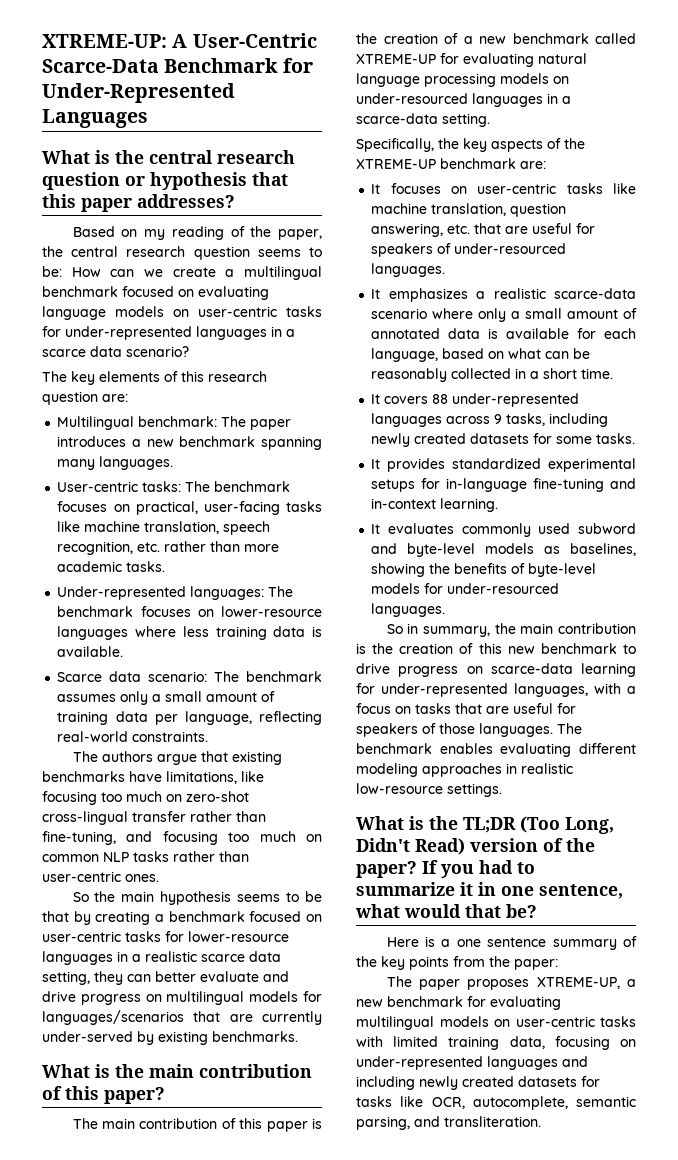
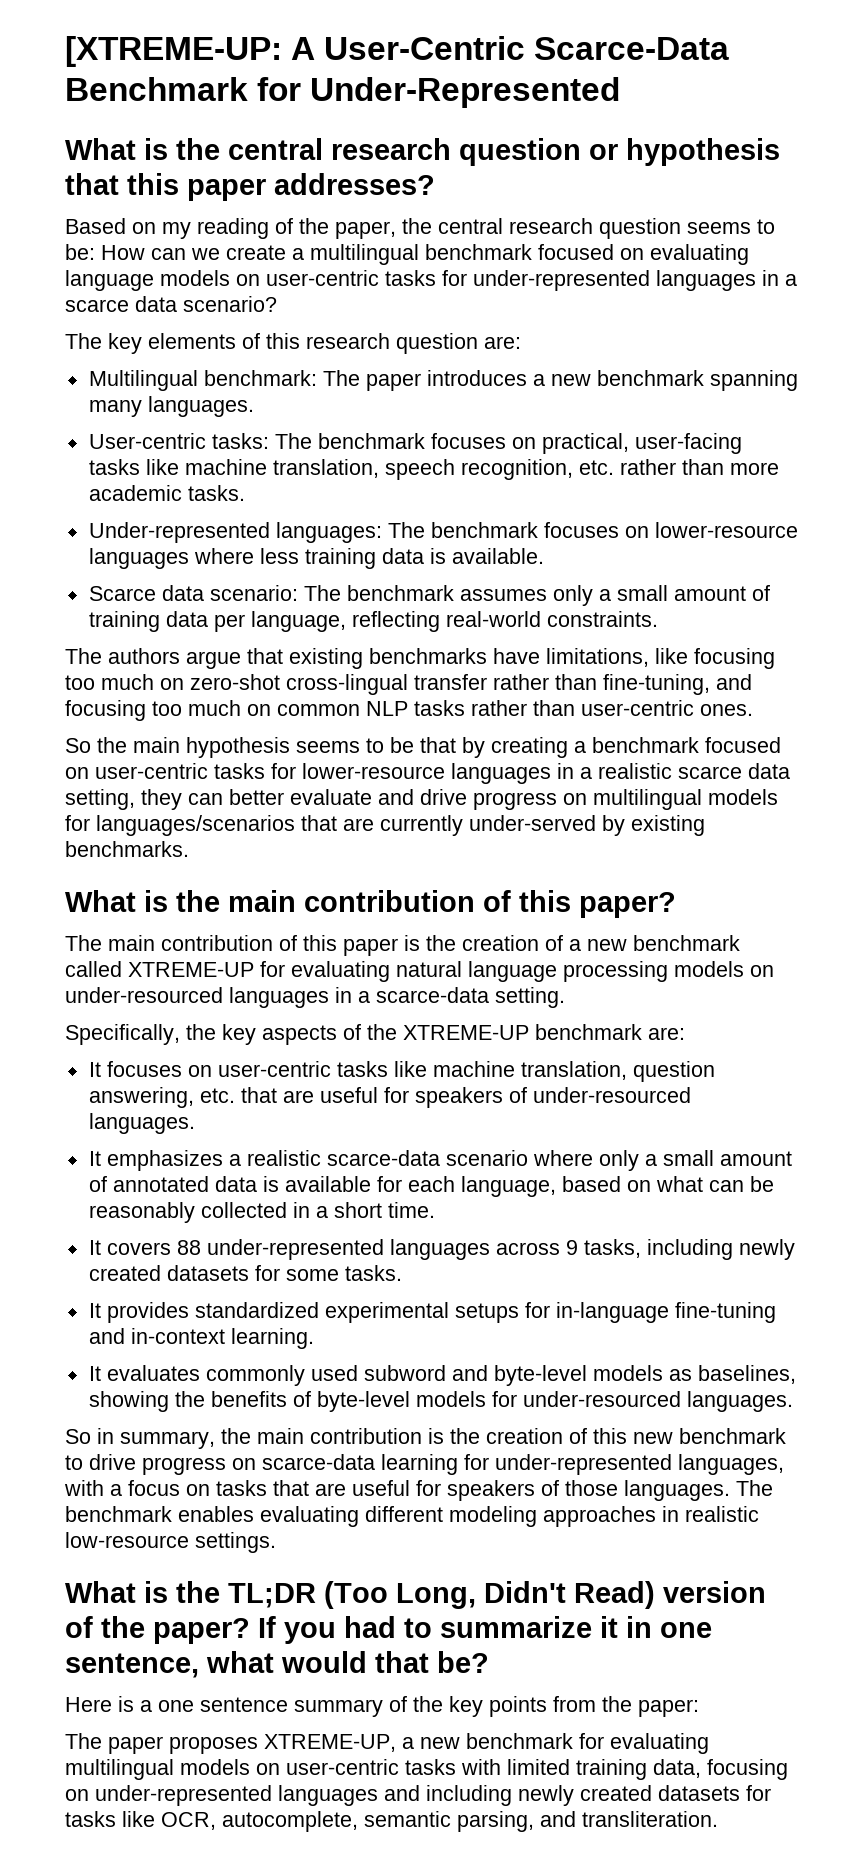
[42,34,167,48] XTREME-UP: -> [65,36,282,67] [XTREME-UP:
[42,109,148,128] Languages -> (621, 92) none

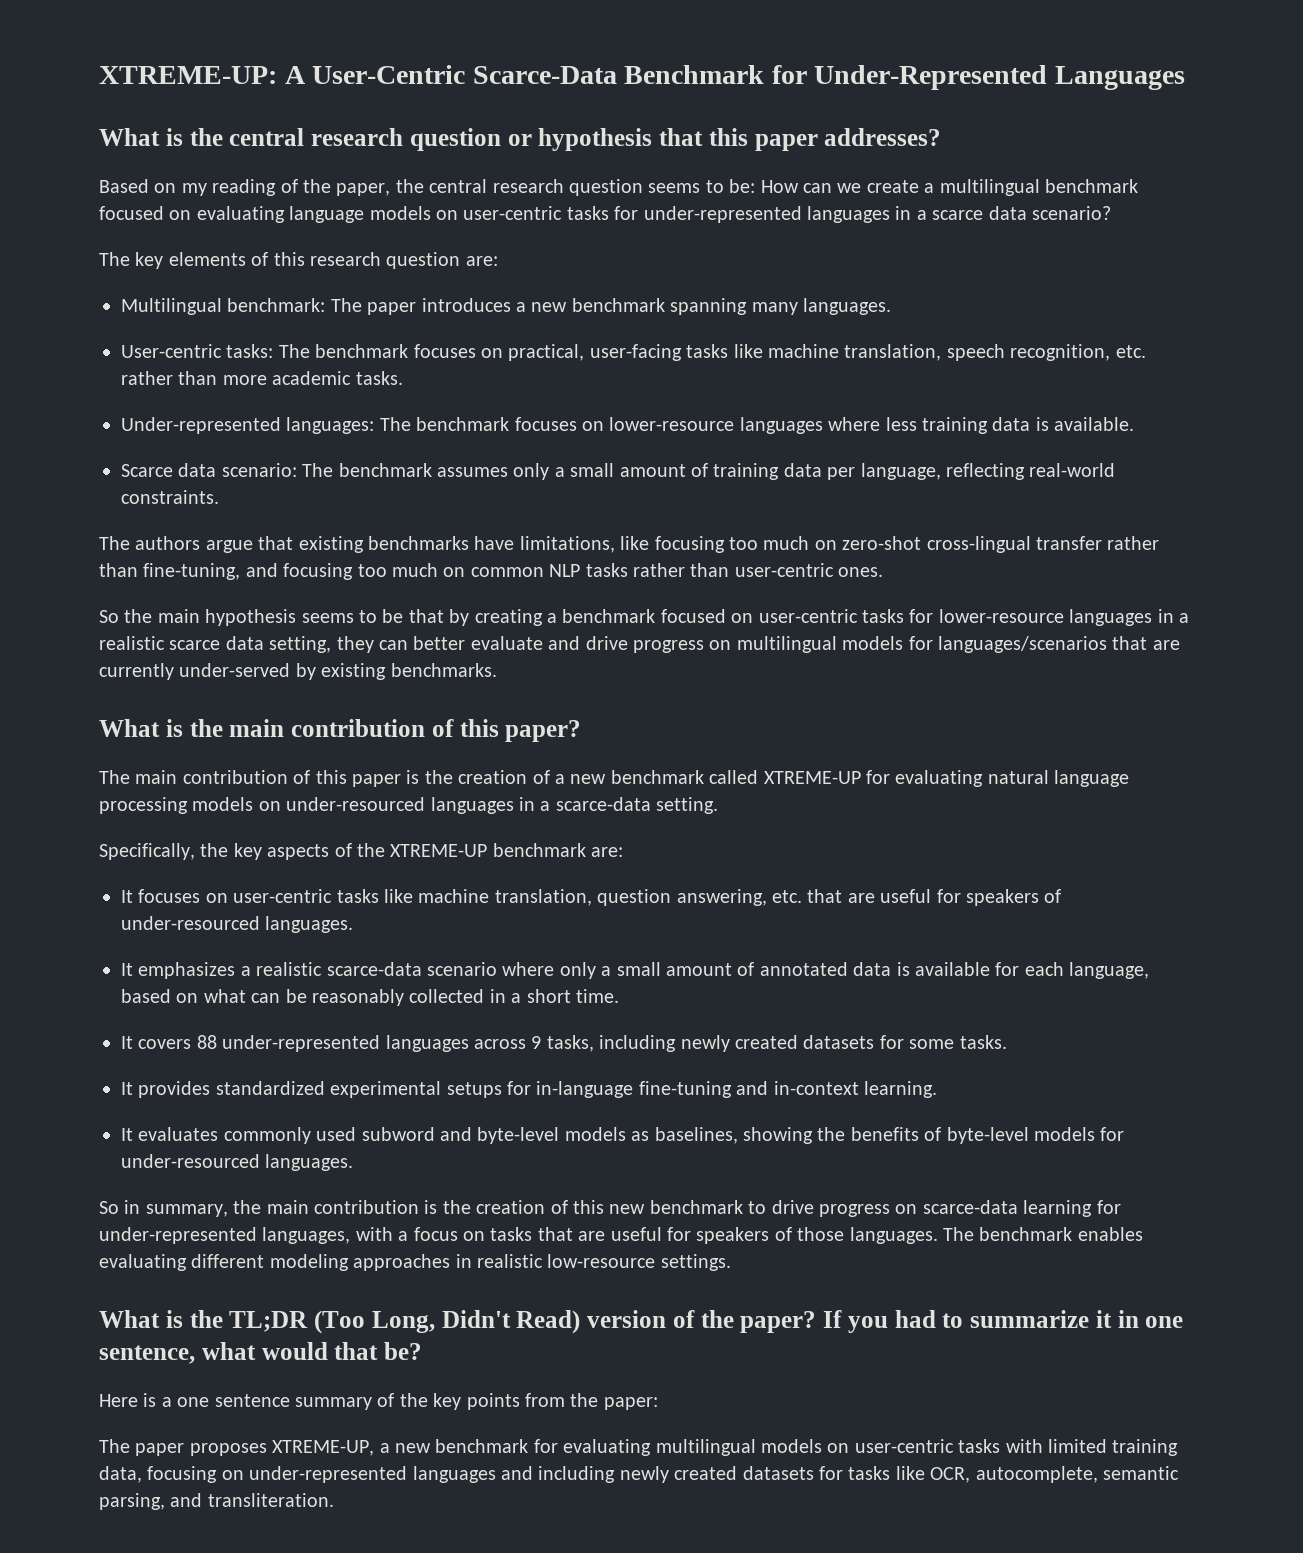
[65,36,282,67] [XTREME-UP: -> [99,66,277,84] XTREME-UP:
(621, 92) none -> [1054,66,1185,90] Languages

